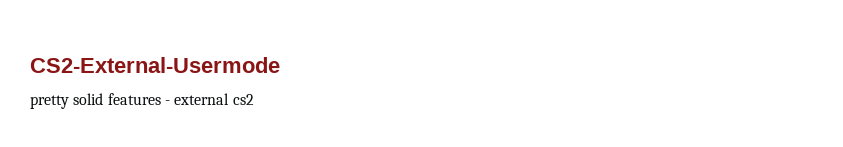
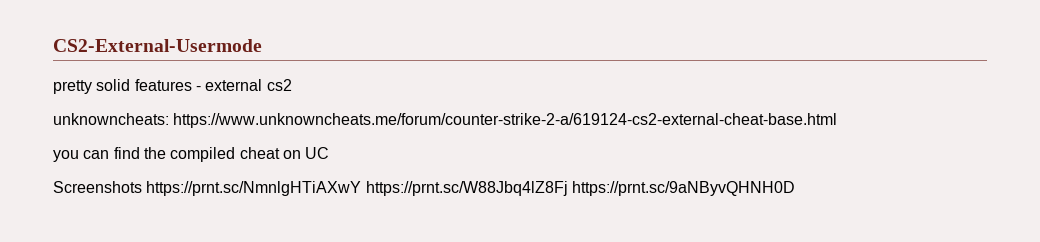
(254, 99) none -> [53,113,838,128] [53,147,330,162] [53,181,795,196] // unknowncheats: https://www.unknowncheats.me/forum/counter-strike-2-a/619124-cs2-external-cheat-base.html // you can find the compiled cheat on UC // Screenshots https://prnt.sc/NmnlgHTiAXwY https://prnt.sc/W88Jbq4lZ8Fj https://prnt.sc/9aNByvQHNH0D

